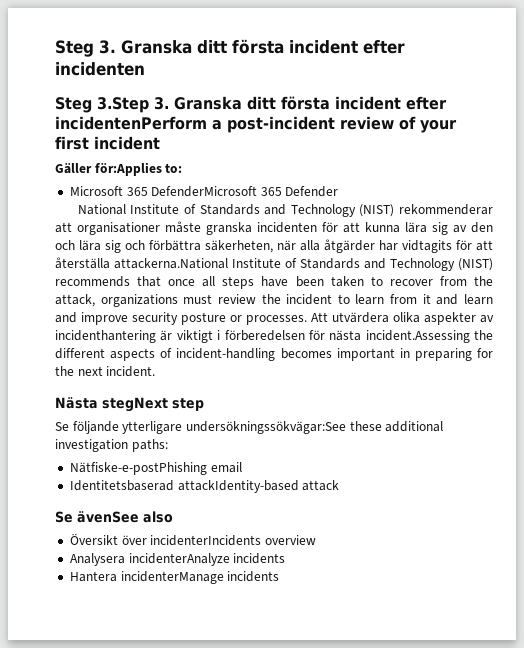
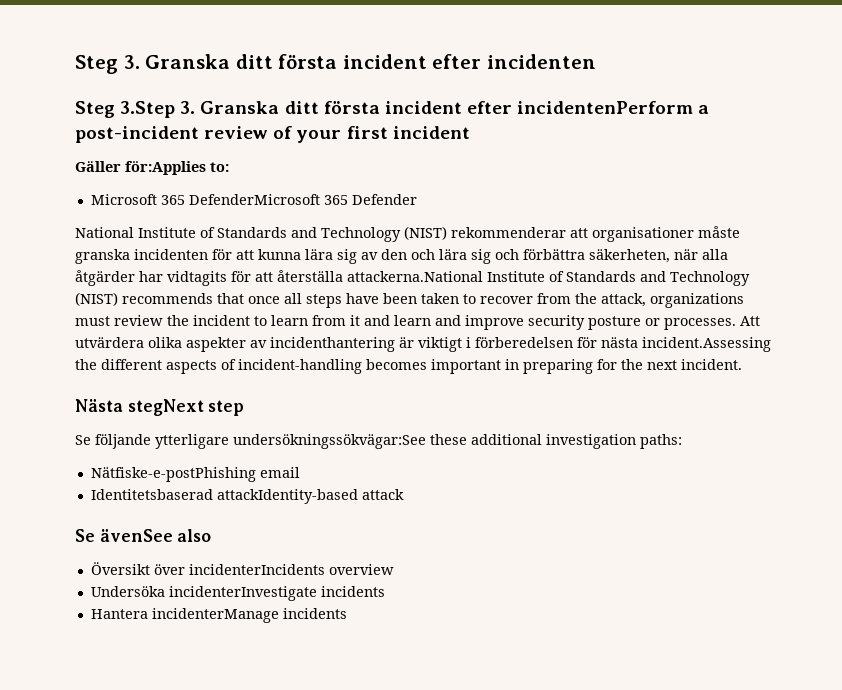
[69,553,230,566] Analysera incidenterAnalyze -> [90,586,317,601] Undersöka incidenterInvestigate

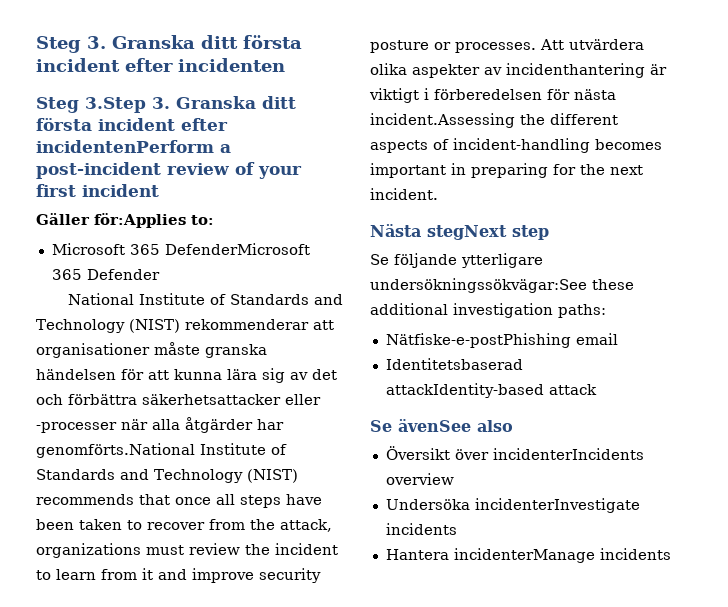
[134,249,208,260] incidenten -> [36,369,116,380] händelsen
[381,249,728,264] [75,270,483,286] den och lära sig och förbättra säkerheten, när alla åtgärder har vidtagits för att återställa attackerna.National -> [312,369,337,380] [36,394,321,405] [36,417,284,433] [36,443,195,458] det och förbättra säkerhetsattacker eller -processer när alla åtgärder har genomförts.National
[394,315,461,326] learn and -> (187, 574) none

